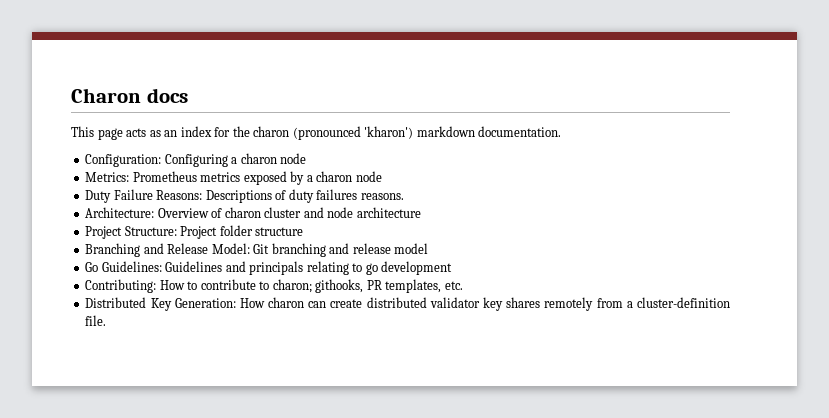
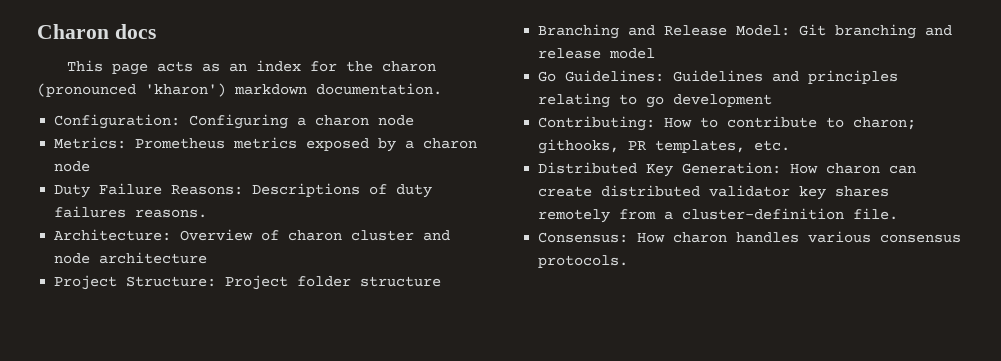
[249,261,304,275] principals -> [808,70,899,84] principles
(107, 320) none -> [538,231,962,243] [538,255,629,268] // Consensus: How charon handles various consensus protocols.

